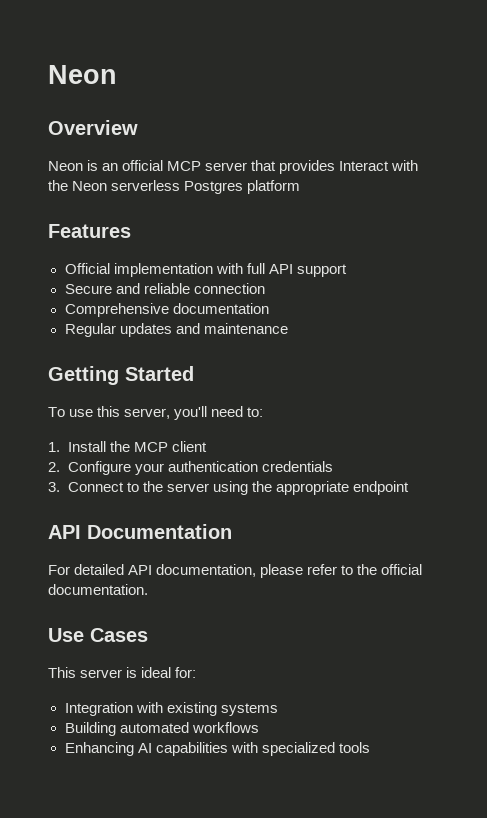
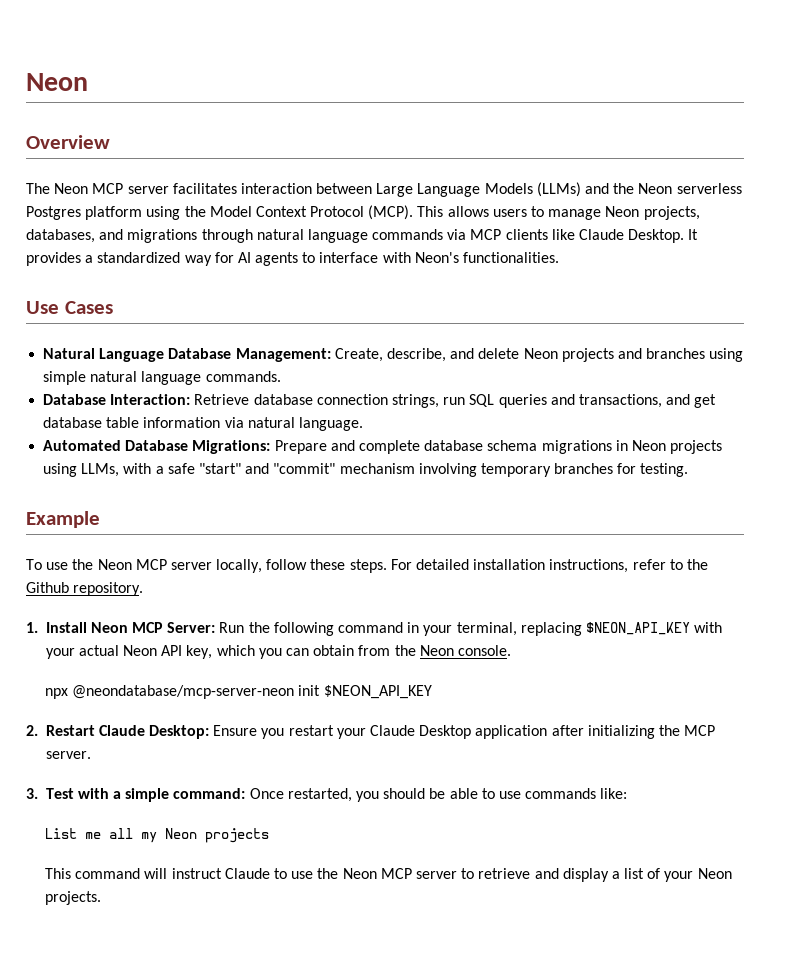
[48,160,419,174] Neon is an official MCP server that provides Interact with -> [26,182,610,197] The Neon MCP server facilitates interaction between Large Language Models (LLMs) and
[48,224,131,238] [64,263,347,277] [64,283,265,294] [64,303,269,317] [64,323,288,337] [48,366,194,385] [48,406,264,420] [48,441,207,452] [48,461,333,475] [48,481,409,495] [48,524,232,539] [48,564,423,578] [48,584,148,595] [48,628,148,642] [48,667,197,678] [64,702,278,716] [64,722,259,736] [64,742,370,756] // Features // Official implementation with full API support // Secure and reliable connection // Comprehensive documentation // Regular updates and maintenance // Getting Started // To use this server, you'll need to: // 1. Install the MCP client // 2. Configure your authentication credentials // 3. Connect to the server using the appropriate endpoint // API Documentation // For detailed API documentation, please refer to the official documentation. // Use Cases // This server is ideal for: // Integration with existing systems // Building automated workflows // Enhancing AI capabilities with specialized tools -> [146,205,700,220] [26,229,699,243] [26,252,560,266] [26,301,113,314] [43,348,744,362] [43,371,281,385] [43,394,717,408] [43,417,363,431] [43,440,723,454] [43,463,689,477] [26,511,100,528] [26,559,708,573] [26,582,144,596] [26,622,723,636] [45,645,511,659] [45,685,432,699] [26,725,716,739] [45,751,91,759] [26,788,628,802] [45,828,270,843] [45,868,732,882] [45,891,102,905] using the Model Context Protocol (MCP). This allows users to manage Neon projects, databases, and migrations through natural language commands via MCP clients like Claude Desktop. It provides a standardized way for AI agents to interface with Neon's functionalities. // Use Cases // Natural Language Database Management: Create, describe, and delete Neon projects and branches using simple natural language commands. // Database Interaction: Retrieve database connection strings, run SQL queries and transactions, and get database table information via natural language. // Automated Database Migrations: Prepare and complete database schema migrations in Neon projects using LLMs, with a safe "start" and "commit" mechanism involving temporary branches for testing. // Example // To use the Neon MCP server locally, follow these steps. For detailed installation instructions, refer to the Github repository. // 1. Install Neon MCP Server: Run the following command in your terminal, replacing $NEON_API_KEY with your actual Neon API key, which you can obtain from the Neon console. // npx @neondatabase/mcp-server-neon init $NEON_API_KEY // 2. Restart Claude Desktop: Ensure you restart your Claude Desktop application after initializing the MCP server. // 3. Test with a simple command: Once restarted, you should be able to use commands like: // List me all my Neon projects // This command will instruct Claude to use the Neon MCP server to retrieve and display a list of your Neon projects.

